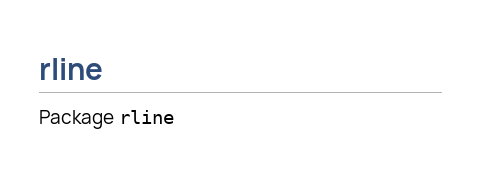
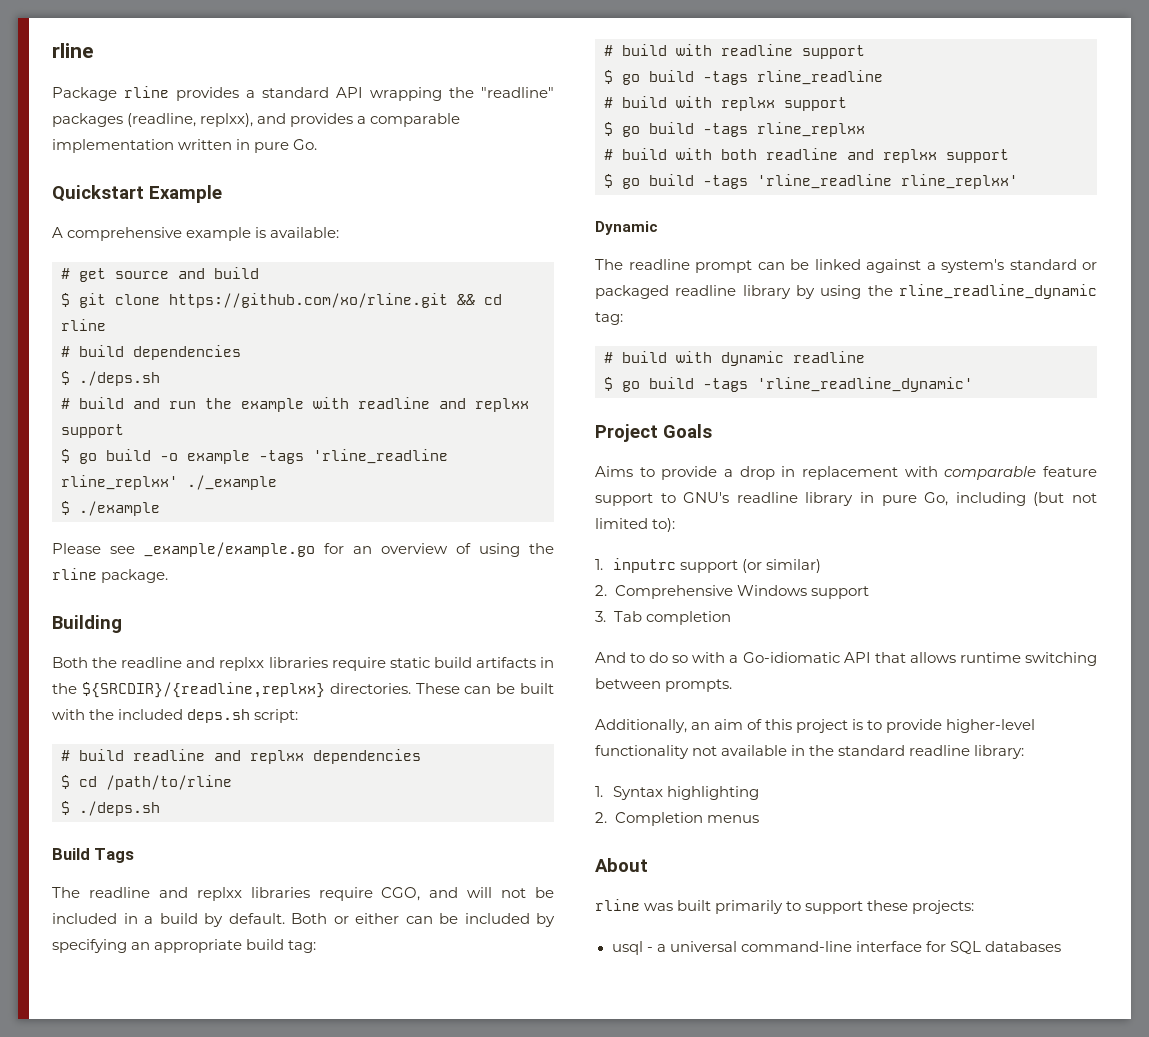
(175, 117) none -> [176,87,554,101] [52,113,461,127] [52,139,318,153] [52,185,222,203] [52,227,340,241] [61,267,259,282] [61,293,502,308] [61,319,106,331] [61,345,241,360] [61,371,160,386] [61,397,529,412] [61,424,124,438] [61,449,448,464] [61,475,277,490] [61,501,160,516] [52,542,554,557] [52,568,169,583] [52,615,122,633] [52,657,555,671] [52,682,554,698] [52,709,299,723] [61,749,421,764] [61,775,232,790] [61,801,160,816] [52,848,135,863] [52,887,554,901] [52,913,555,927] [52,939,317,953] [604,44,865,59] [604,70,883,85] [604,96,847,111] [604,122,865,137] [604,148,1009,163] [604,174,1018,189] [595,221,658,235] [595,259,1097,273] [595,284,1097,299] [595,312,623,325] [604,351,865,366] [604,377,973,392] [595,424,712,442] [595,466,1097,480] [595,492,1097,506] [595,518,676,532] [595,558,822,573] [595,585,869,599] [595,611,731,625] [595,652,1097,666] [595,678,733,692] [595,719,1036,733] [595,745,1025,759] [595,786,760,800] [595,812,759,826] [595,858,648,872] [595,899,975,914] [611,941,1061,955] provides a standard API wrapping the "readline" packages (readline, replxx), and provides a comparable implementation written in pure Go. // Quickstart Example // A comprehensive example is available: // # get source and build // $ git clone https://github.com/xo/rline.git && cd rline // # build dependencies // $ ./deps.sh // # build and run the example with readline and replxx support // $ go build -o example -tags 'rline_readline rline_replxx' ./_example // $ ./example // Please see _example/example.go for an overview of using the rline package. // Building // Both the readline and replxx libraries require static build artifacts in the ${SRCDIR}/{readline,replxx} directories. These can be built with the included deps.sh script: // # build readline and replxx dependencies // $ cd /path/to/rline // $ ./deps.sh // Build Tags // The readline and replxx libraries require CGO, and will not be included in a build by default. Both or either can be included by specifying an appropriate build tag: // # build with readline support // $ go build -tags rline_readline // # build with replxx support // $ go build -tags rline_replxx // # build with both readline and replxx support // $ go build -tags 'rline_readline rline_replxx' // Dynamic // The readline prompt can be linked against a system's standard or packaged readline library by using the rline_readline_dynamic tag: // # build with dynamic readline // $ go build -tags 'rline_readline_dynamic' // Project Goals // Aims to provide a drop in replacement with comparable feature support to GNU's readline library in pure Go, including (but not limited to): // 1. inputrc support (or similar) // 2. Comprehensive Windows support // 3. Tab completion // And to do so with a Go-idiomatic API that allows runtime switching between prompts. // Additionally, an aim of this project is to provide higher-level functionality not available in the standard readline library: // 1. Syntax highlighting // 2. Completion menus // About // rline was built primarily to support these projects: // usql - a universal command-line interface for SQL databases

